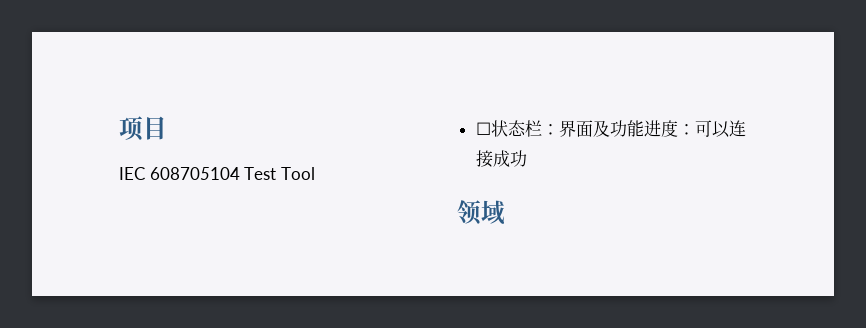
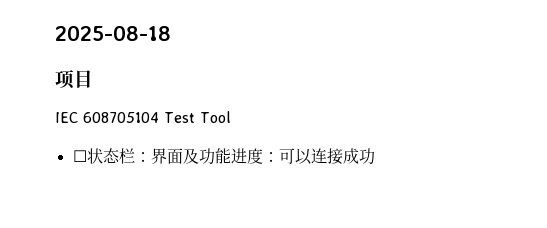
(119, 128) none -> [55,25,171,41] 2025-08-18 //
[457,200,505,225] // 领域 -> (375, 156) none

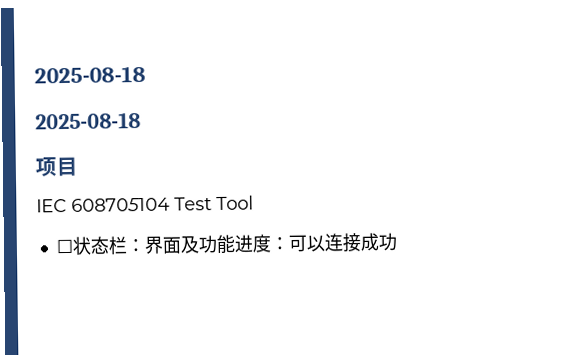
[55,25,171,41] 2025-08-18 -> [34,65,146,84] [35,112,141,130] 2025-08-18 // 2025-08-18

